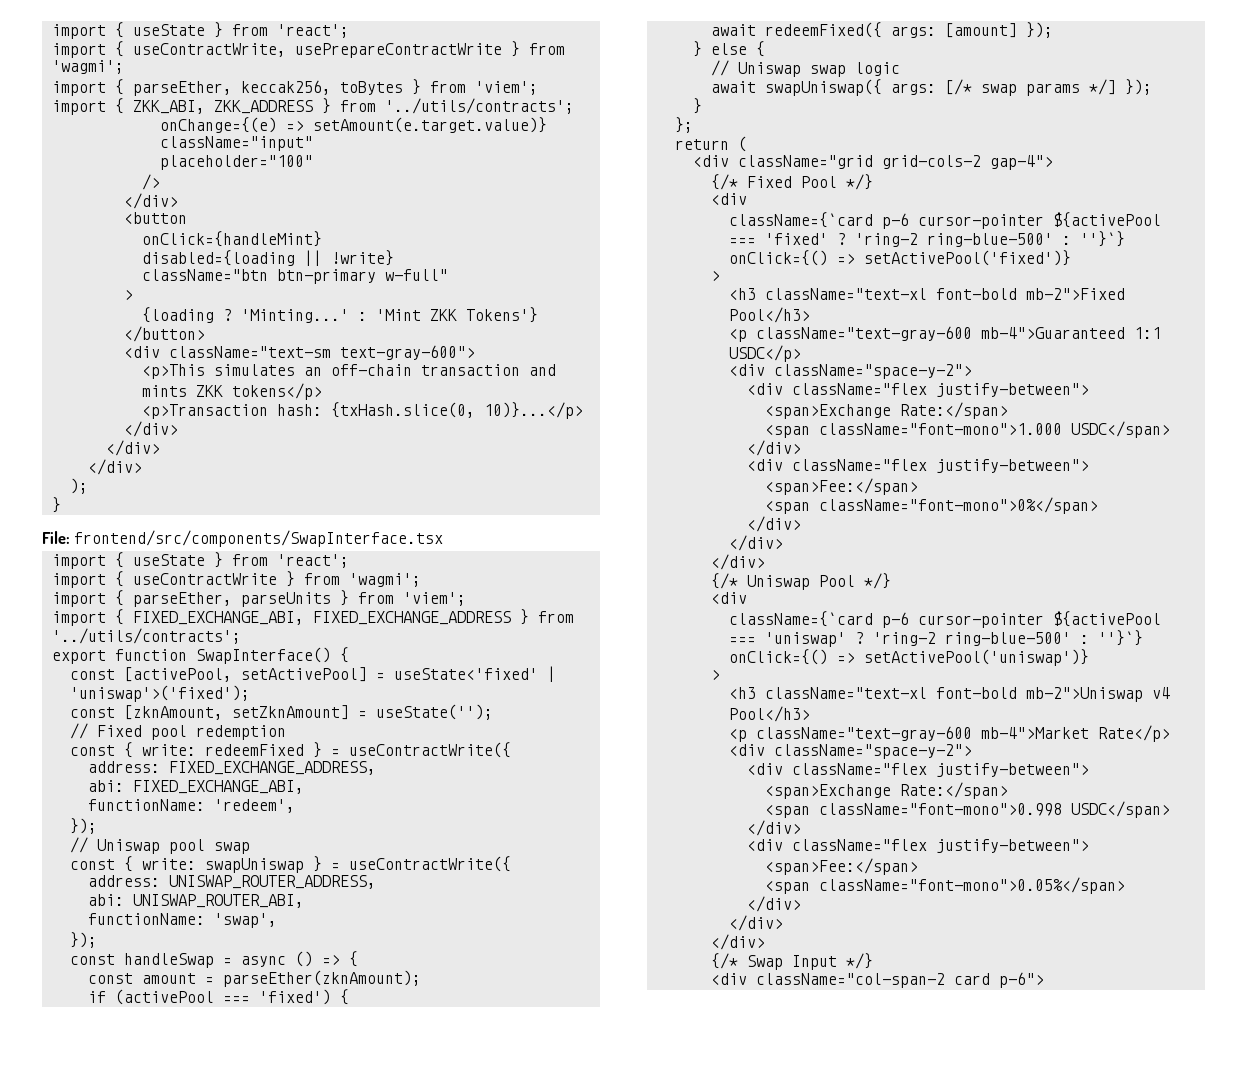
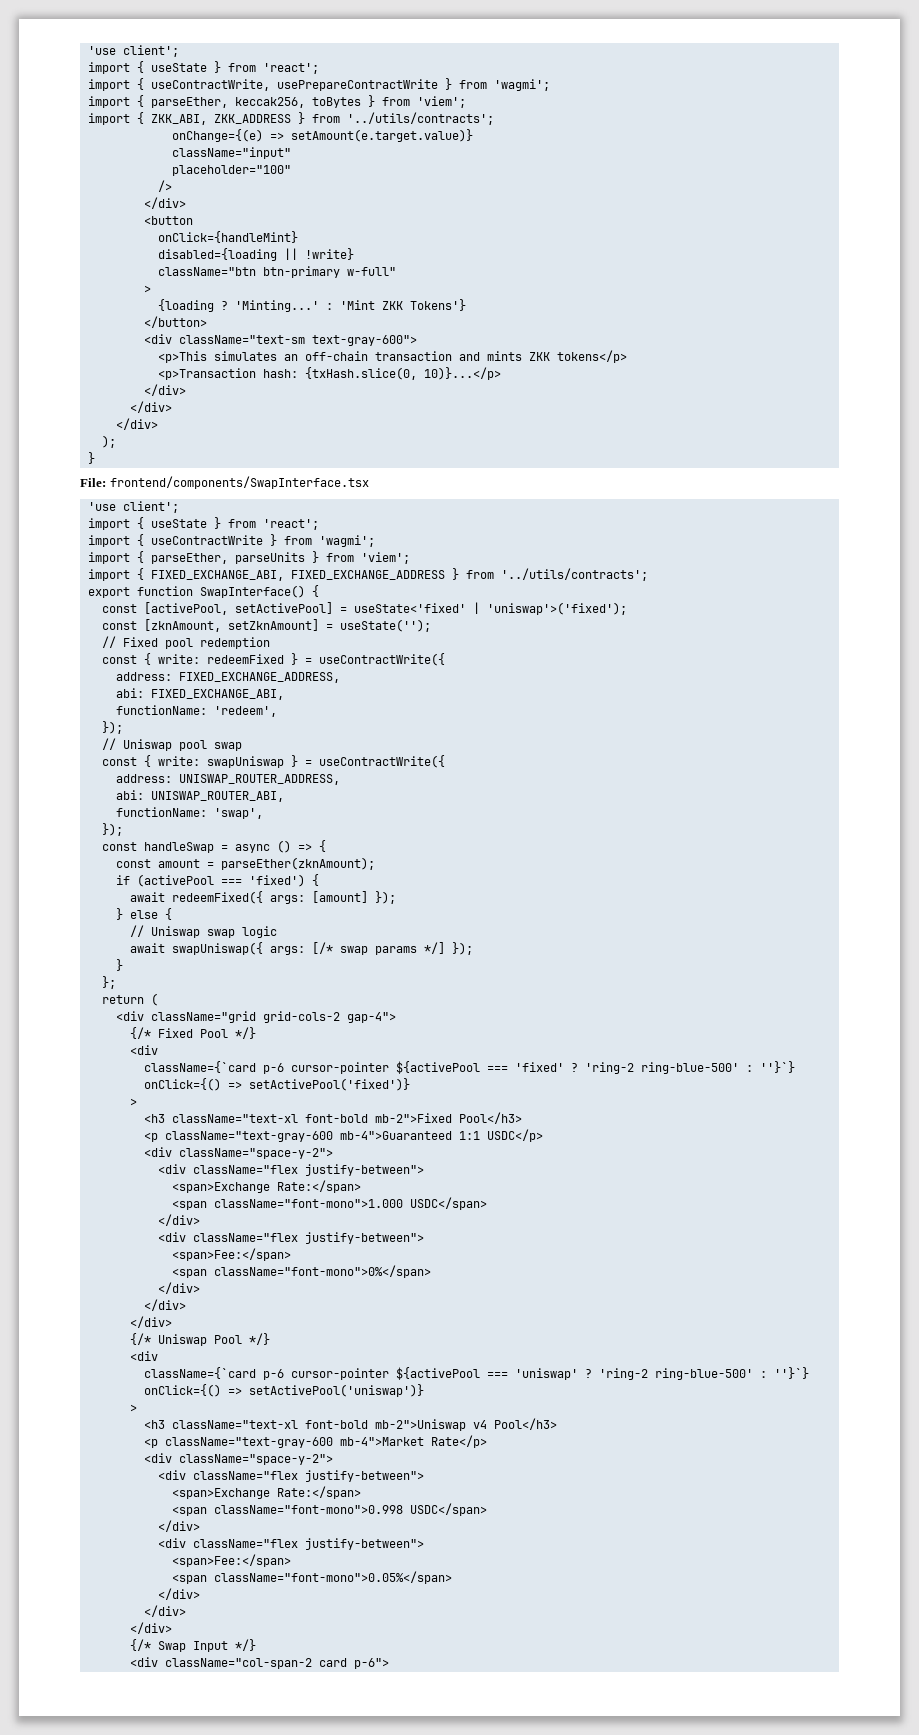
(51, 31) none -> [87,45,179,57] 'use client'; //
[74,530,444,547] frontend/src/components/SwapInterface.tsx -> [109,476,369,489] [87,501,179,513] frontend/components/SwapInterface.tsx // 'use client';

